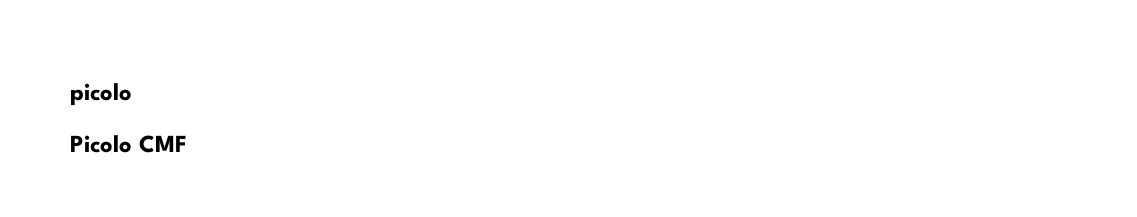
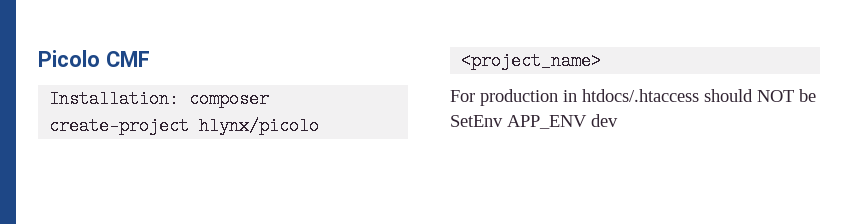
[70,83,132,106] picolo // -> (38, 58) none
(187, 144) none -> [49,90,270,108] [49,117,320,135] [461,52,602,70] [450,89,816,106] [450,114,618,129] // Installation: composer create-project hlynx/picolo <project_name> // For production in htdocs/.htaccess should NOT be SetEnv APP_ENV dev

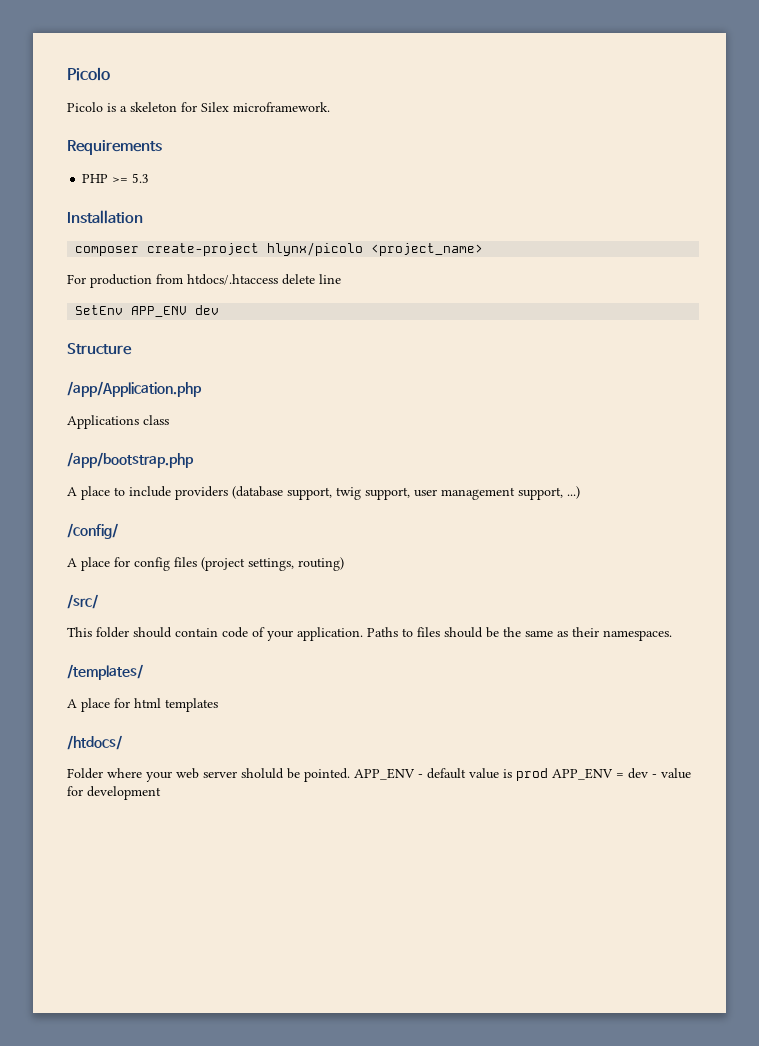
[38,50,150,67] [49,90,180,108] Picolo CMF // Installation: -> [67,67,110,81] [67,102,330,112] [67,140,162,155] [82,173,150,183] [67,210,143,224] Picolo // Picolo is a skeleton for Silex microframework. // Requirements // PHP >= 5.3 // Installation //
[563,89,816,102] [450,114,618,129] in htdocs/.htaccess should NOT be SetEnv APP_ENV dev -> [156,274,341,285] [75,305,220,317] [67,343,132,355] [67,381,202,397] [67,415,169,429] [67,452,194,468] [67,486,580,500] [67,523,118,539] [67,557,344,571] [67,594,98,609] [67,627,672,641] [67,664,143,680] [67,698,218,712] [67,735,122,750] [67,768,691,782] [67,786,161,800] from htdocs/.htaccess delete line // SetEnv APP_ENV dev // Structure // /app/Application.php // Applications class // /app/bootstrap.php // A place to include providers (database support, twig support, user management support, ...) // /config/ // A place for config files (project settings, routing) // /src/ // This folder should contain code of your application. Paths to files should be the same as their namespaces. // /templates/ // A place for html templates // /htdocs/ // Folder where your web server sholuld be pointed. APP_ENV - default value is prod APP_ENV = dev - value for development

